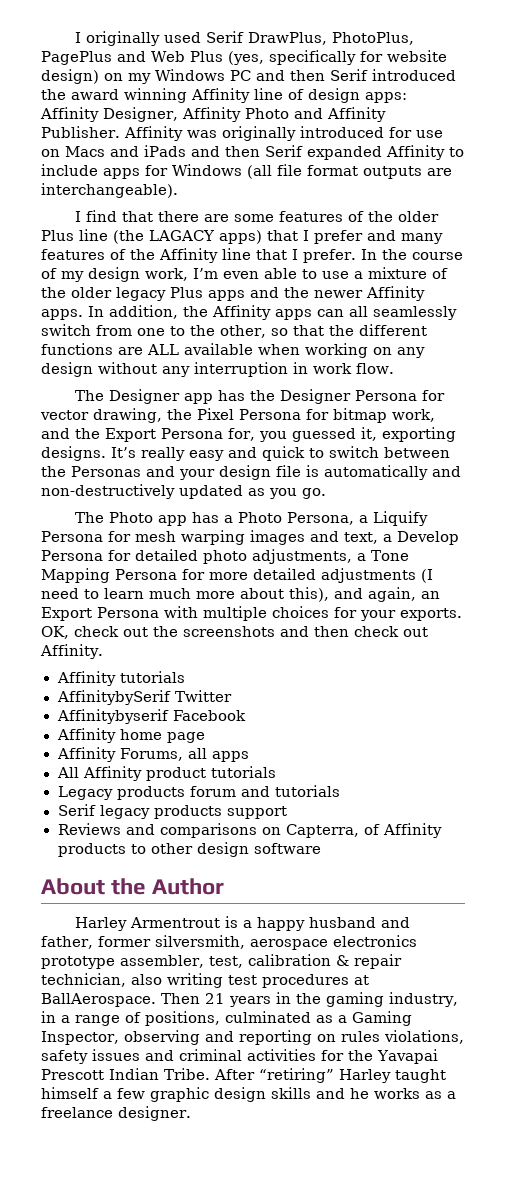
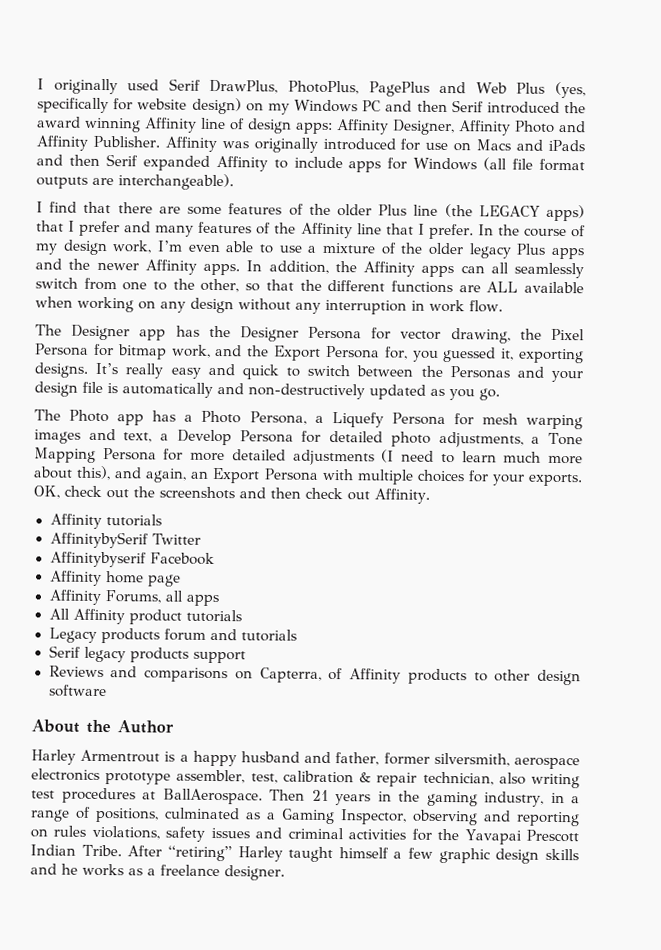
[149,230,215,241] LAGACY -> [478,205,540,217] LEGACY
[373,511,429,526] Liquify -> [331,412,384,428] Liquefy

